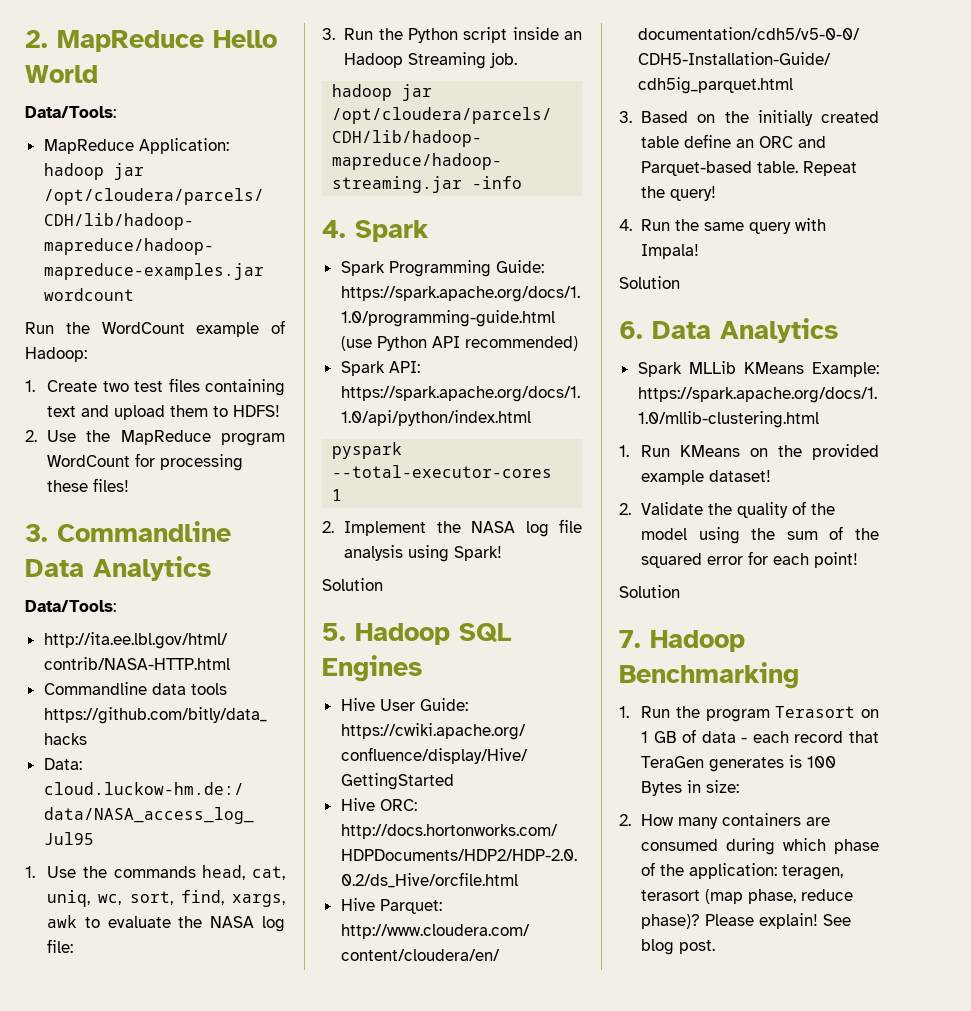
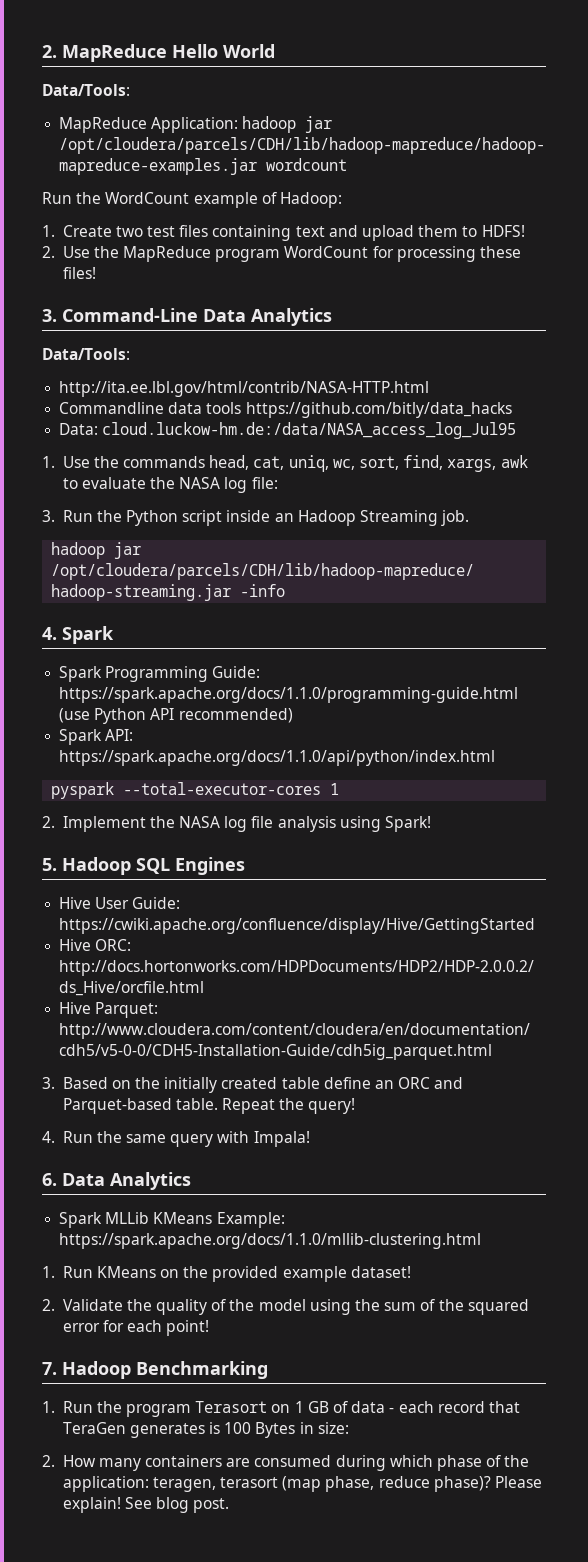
[57,521,231,542] Commandline -> [62,308,198,322] Command-Line
[322,578,383,591] // Solution -> (432, 824) none
[619,276,680,289] // Solution -> (310, 1139) none
[619,585,680,598] // Solution -> (210, 1328) none

